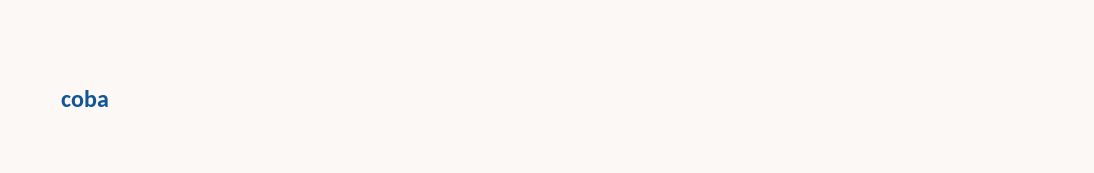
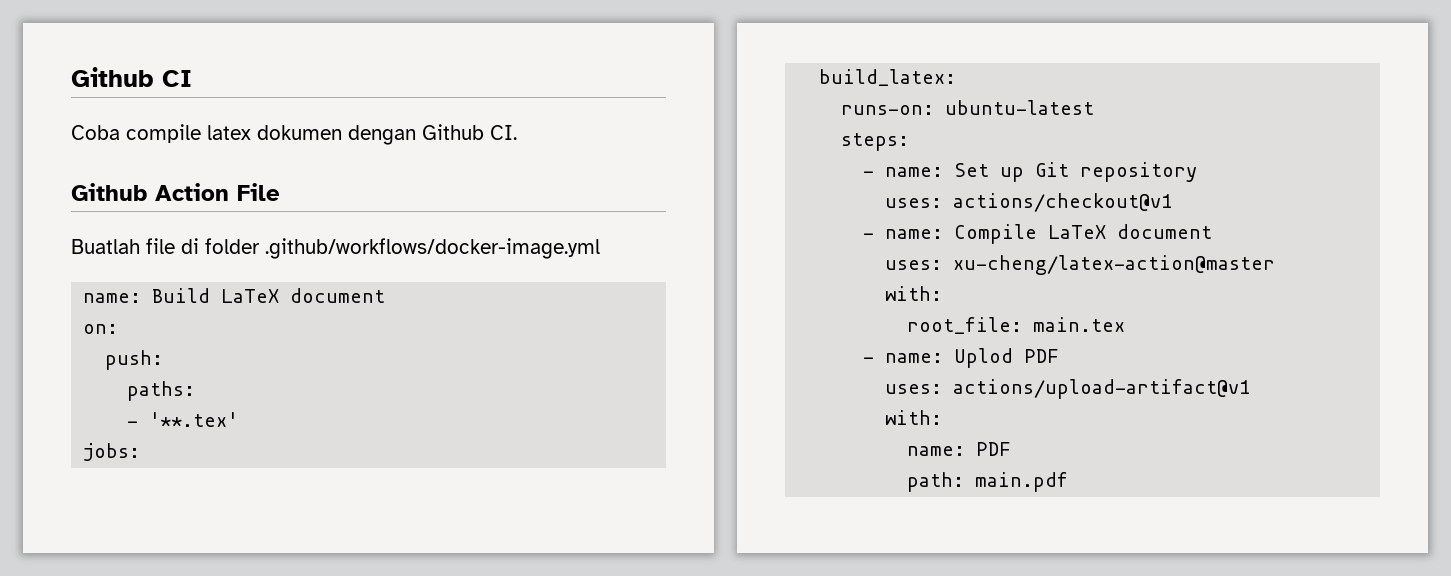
[61,90,109,107] coba -> [71,67,192,87] [71,124,517,145] [71,183,280,201] [71,238,600,259] [83,288,386,303] [83,324,119,334] [105,350,164,370] [127,381,196,401] [127,412,239,427] [83,443,141,461] [819,69,957,86] [841,100,1095,115] [841,133,910,151] [863,162,1198,182] [885,193,1173,212] [863,224,1213,244] [885,255,1276,275] [885,286,943,301] [907,317,1126,334] [863,348,1060,368] [885,379,1251,399] [885,410,943,425] [907,442,1012,456] [907,472,1069,492] Github CI // Coba compile latex dokumen dengan Github CI. // Github Action File // Buatlah file di folder .github/workflows/docker-image.yml // name: Build LaTeX document // on: // push: // paths: // - '**.tex' // jobs: // build_latex: // runs-on: ubuntu-latest // steps: // - name: Set up Git repository // uses: actions/checkout@v1 // - name: Compile LaTeX document // uses: xu-cheng/latex-action@master // with: // root_file: main.tex // - name: Uplod PDF // uses: actions/upload-artifact@v1 // with: // name: PDF // path: main.pdf

